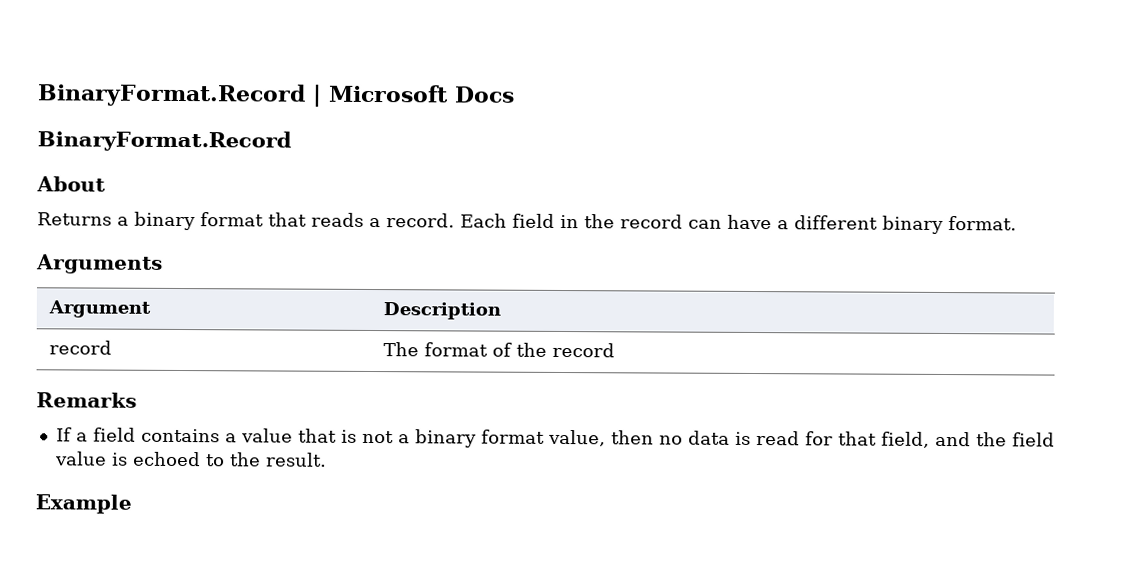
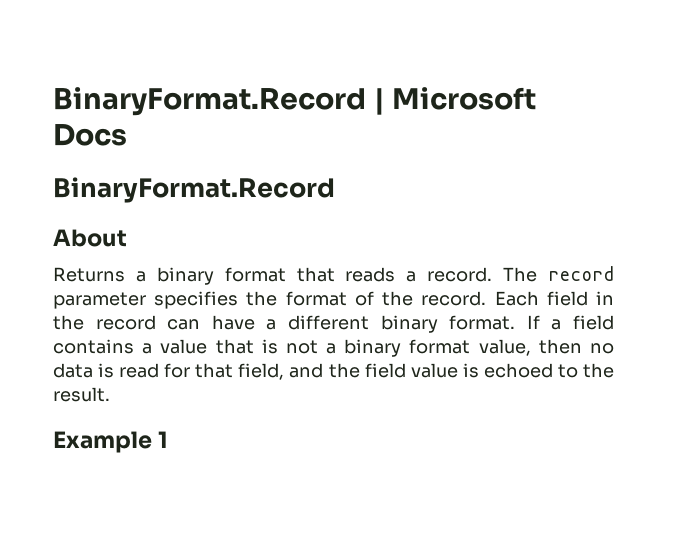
(455, 220) none -> [503,266,615,282] [53,291,487,309] The record parameter specifies the format of the record.
[36,254,163,274] [48,300,152,318] [383,302,502,320] [49,340,113,355] [383,342,616,358] [36,392,137,408] // Arguments // Argument | Description // record | The format of the record // Remarks // -> (516, 322) none
(132, 504) none -> [158,431,169,448] 1

